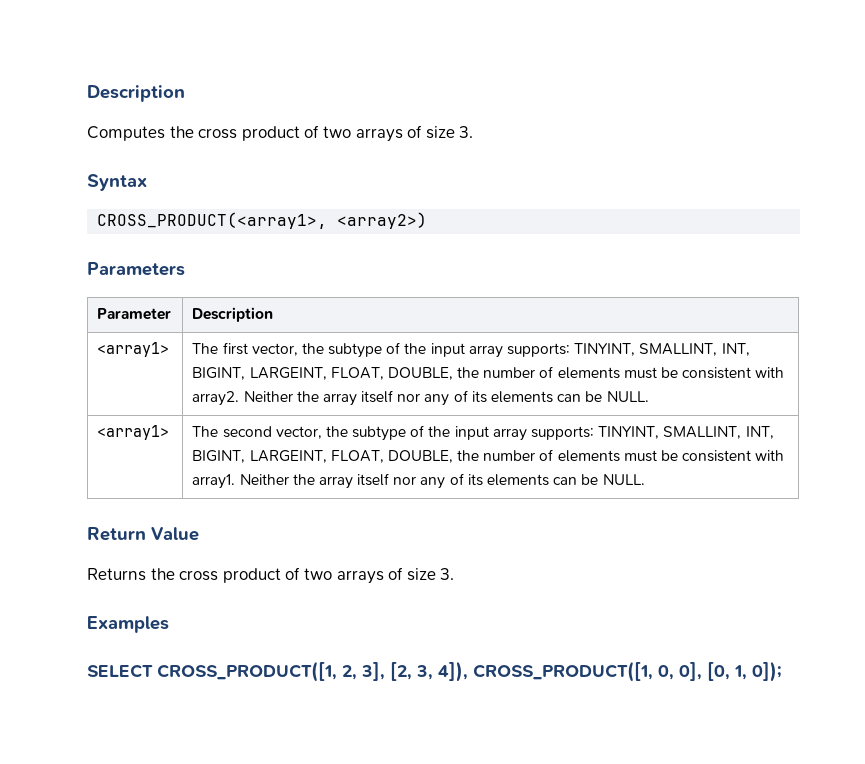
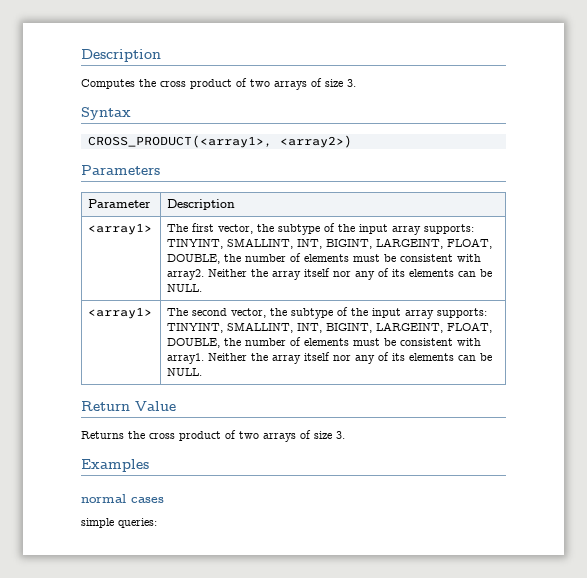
[87,661,782,682] SELECT CROSS_PRODUCT([1, 2, 3], [2, 3, 4]), CROSS_PRODUCT([1, 0, 0], [0, 1, 0]); -> [81,494,164,503] [81,518,157,528] normal cases // simple queries:

